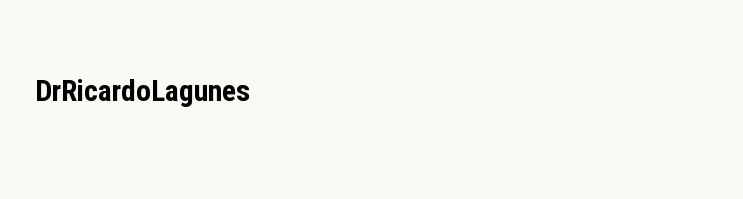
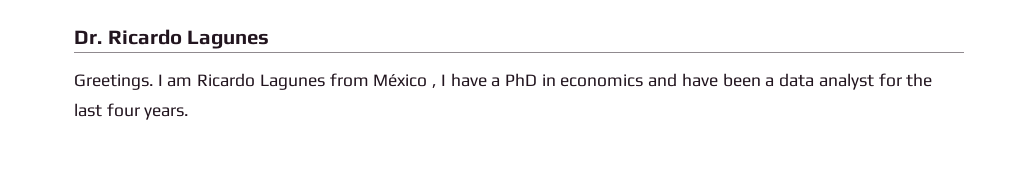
[35,79,250,107] DrRicardoLagunes -> [74,29,270,49] [74,73,933,90] [74,103,189,120] Dr. Ricardo Lagunes // Greetings. I am Ricardo Lagunes from México , I have a PhD in economics and have been a data analyst for the last four years.

